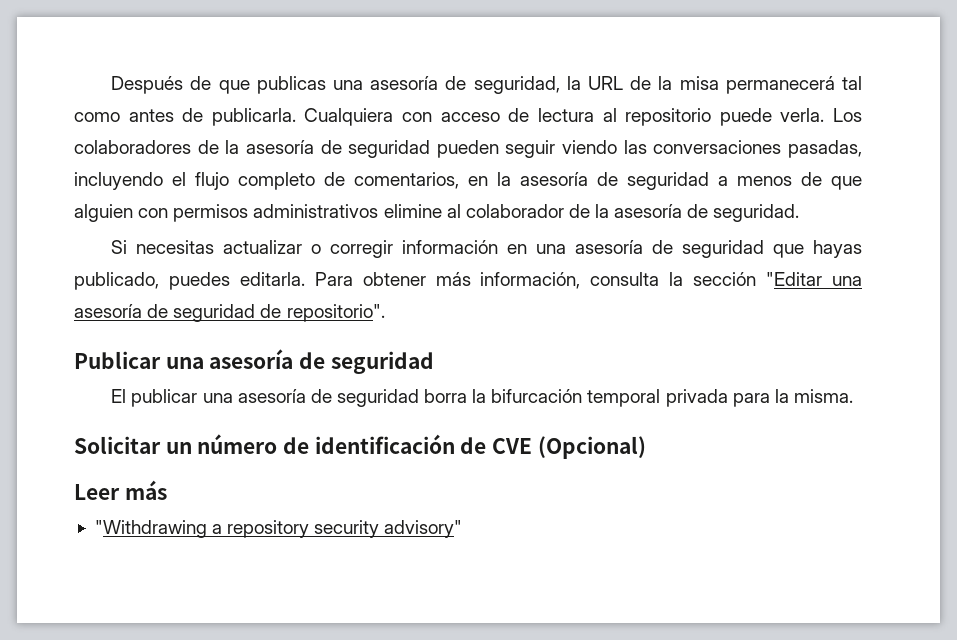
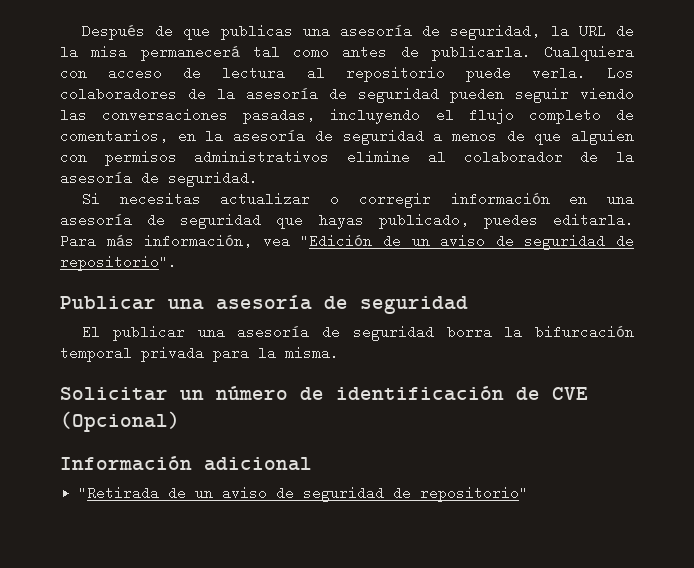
[362,272,426,286] obtener -> (96, 241) none
[590,272,862,286] [74,304,142,318] consulta la sección "Editar una asesoría -> [262,234,486,248] vea "Edición de un aviso
[74,480,167,500] [94,520,463,538] Leer más // "Withdrawing a repository security advisory" -> [60,456,312,471] [78,486,529,502] Información adicional // "Retirada de un aviso de seguridad de repositorio"

